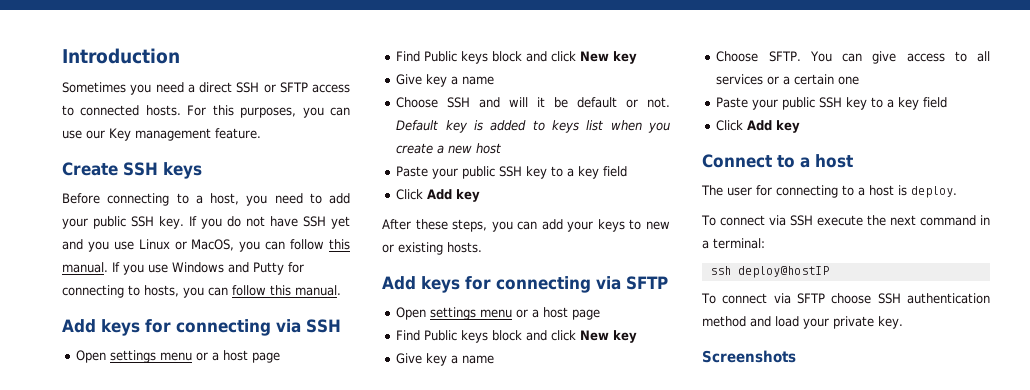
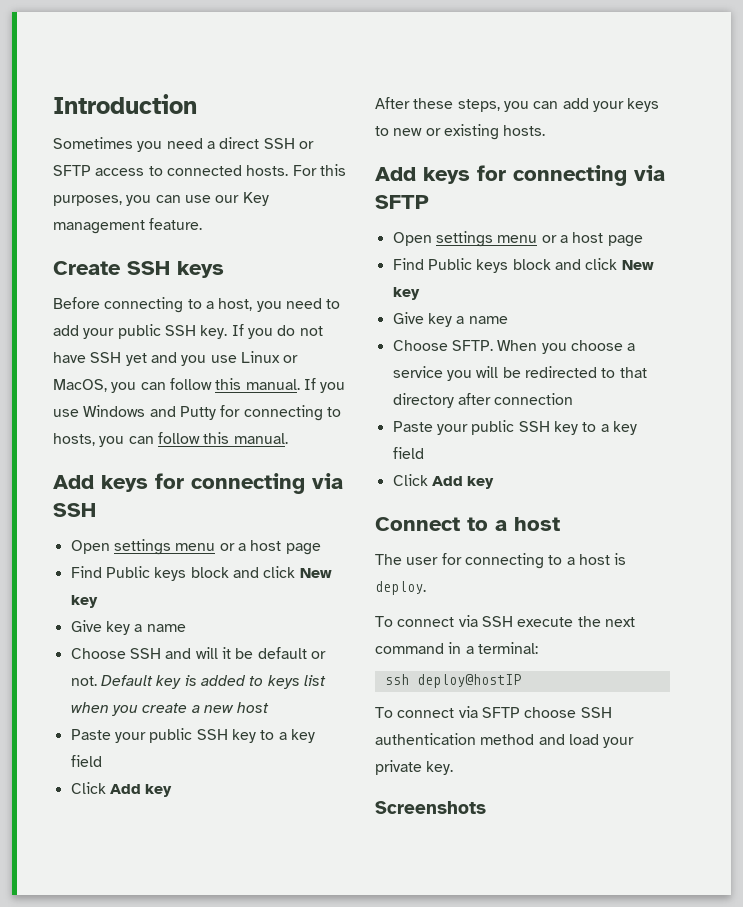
[809,51,990,64] [716,74,860,85] You can give access to all services or a certain one -> [497,340,636,354] [392,366,647,381] [392,393,574,408] When you choose a service you will be redirected to that directory after connection

